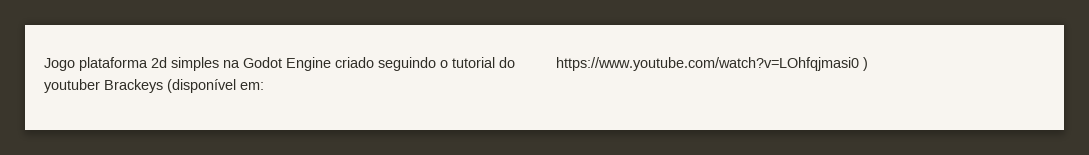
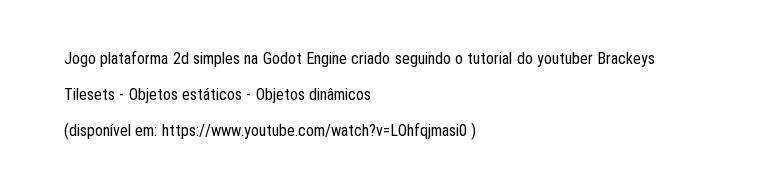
(163, 86) none -> [64,87,371,103] // Tilesets - Objetos estáticos - Objetos dinâmicos //

